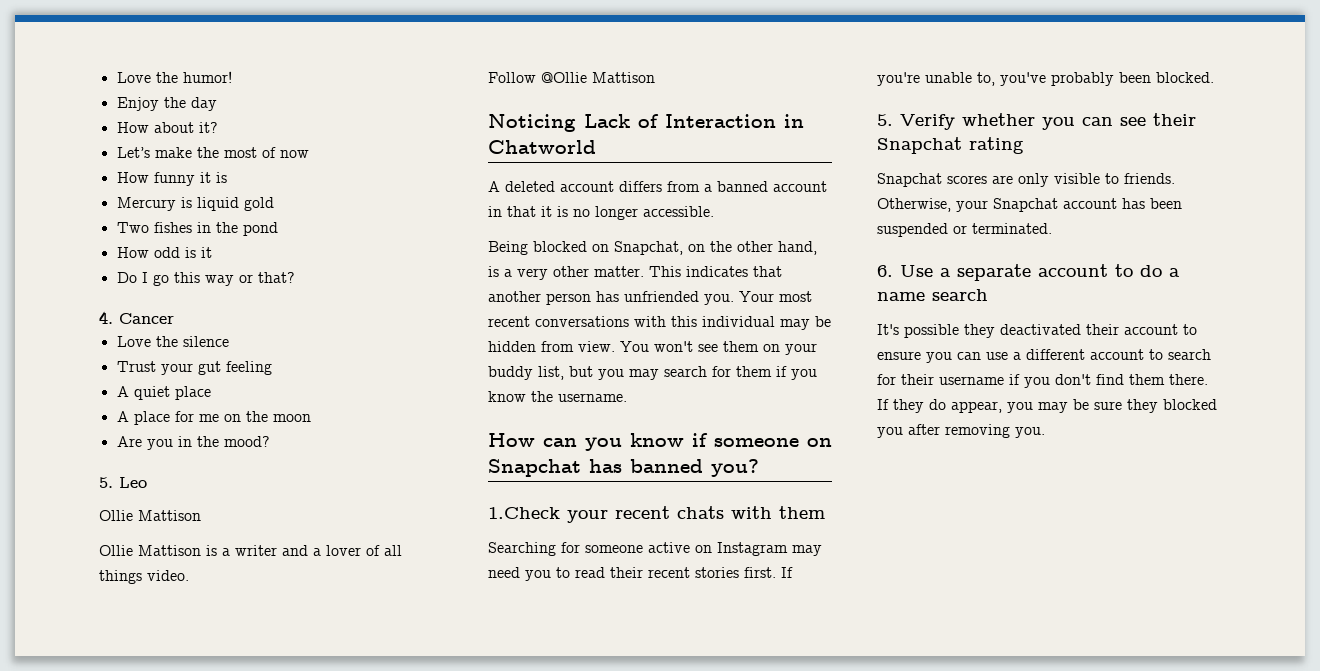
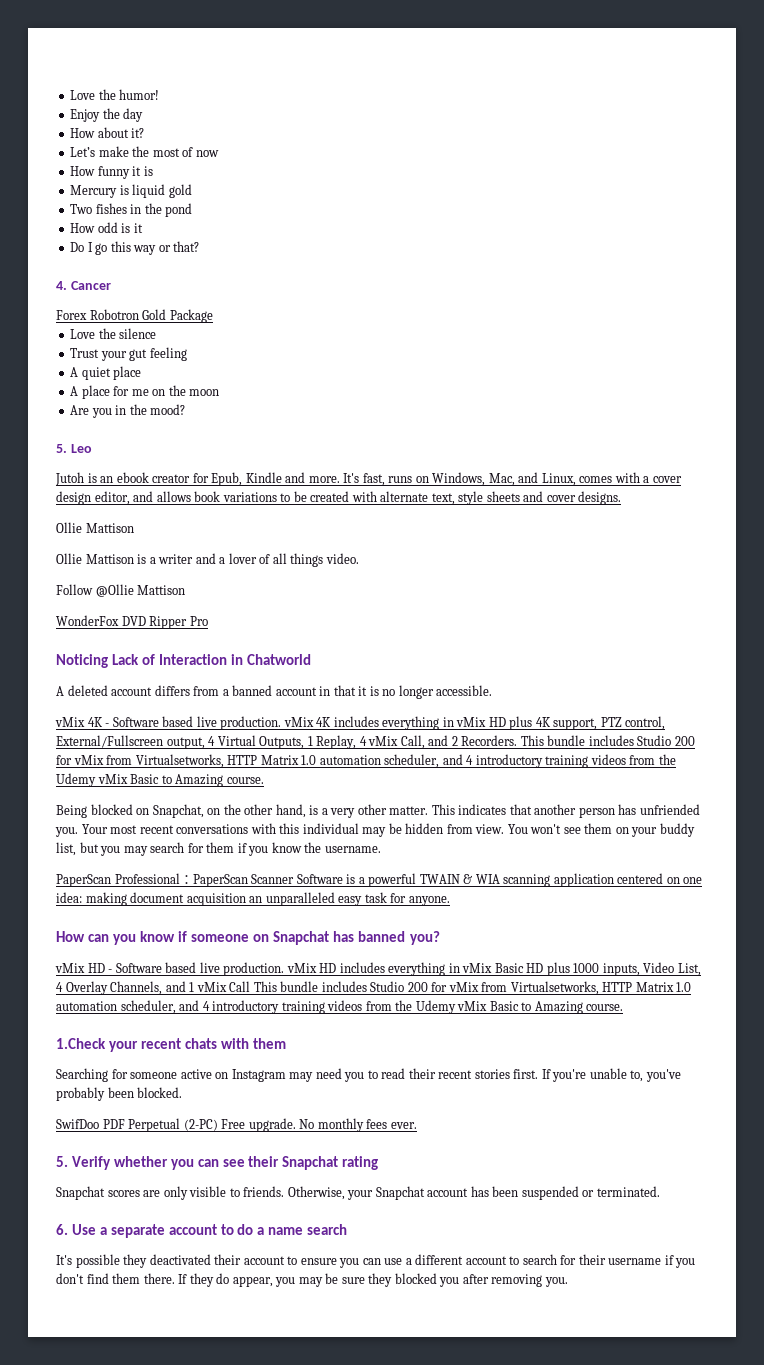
(174, 318) none -> [56,309,213,323] // Forex Robotron Gold Package
(147, 482) none -> [55,472,682,486] [56,491,622,505] // Jutoh is an ebook creator for Epub, Kindle and more. It's fast, runs on Windows, Mac, and Linux, comes with a cover design editor, and allows book variations to be created with alternate text, style sheets and cover designs.
(655, 77) none -> [56,615,208,629] // WonderFox DVD Ripper Pro
(714, 211) none -> [55,716,666,730] [56,735,695,749] [56,754,676,768] [56,773,264,787] // vMix 4K - Software based live production. vMix 4K includes everything in vMix HD plus 4K support, PTZ control, External/Fullscreen output, 4 Virtual Outputs, 1 Replay, 4 vMix Call, and 2 Recorders. This bundle includes Studio 200 for vMix from Virtualsetworks, HTTP Matrix 1.0 automation scheduler, and 4 introductory training videos from the Udemy vMix Basic to Amazing course.
(627, 397) none -> [56,873,703,887] [56,892,450,906] // PaperScan Professional：PaperScan Scanner Software is a powerful TWAIN & WIA scanning application centered on one idea: making document acquisition an unparalleled easy task for anyone.
(759, 468) none -> [55,962,701,976] [56,981,692,995] [56,1000,624,1014] // vMix HD - Software based live production. vMix HD includes everything in vMix Basic HD plus 1000 inputs, Video List, 4 Overlay Channels, and 1 vMix Call This bundle includes Studio 200 for vMix from Virtualsetworks, HTTP Matrix 1.0 automation scheduler, and 4 introductory training videos from the Udemy vMix Basic to Amazing course.
(1214, 77) none -> [56,1118,417,1132] // SwifDoo PDF Perpetual (2-PC) Free upgrade. No monthly fees ever.

